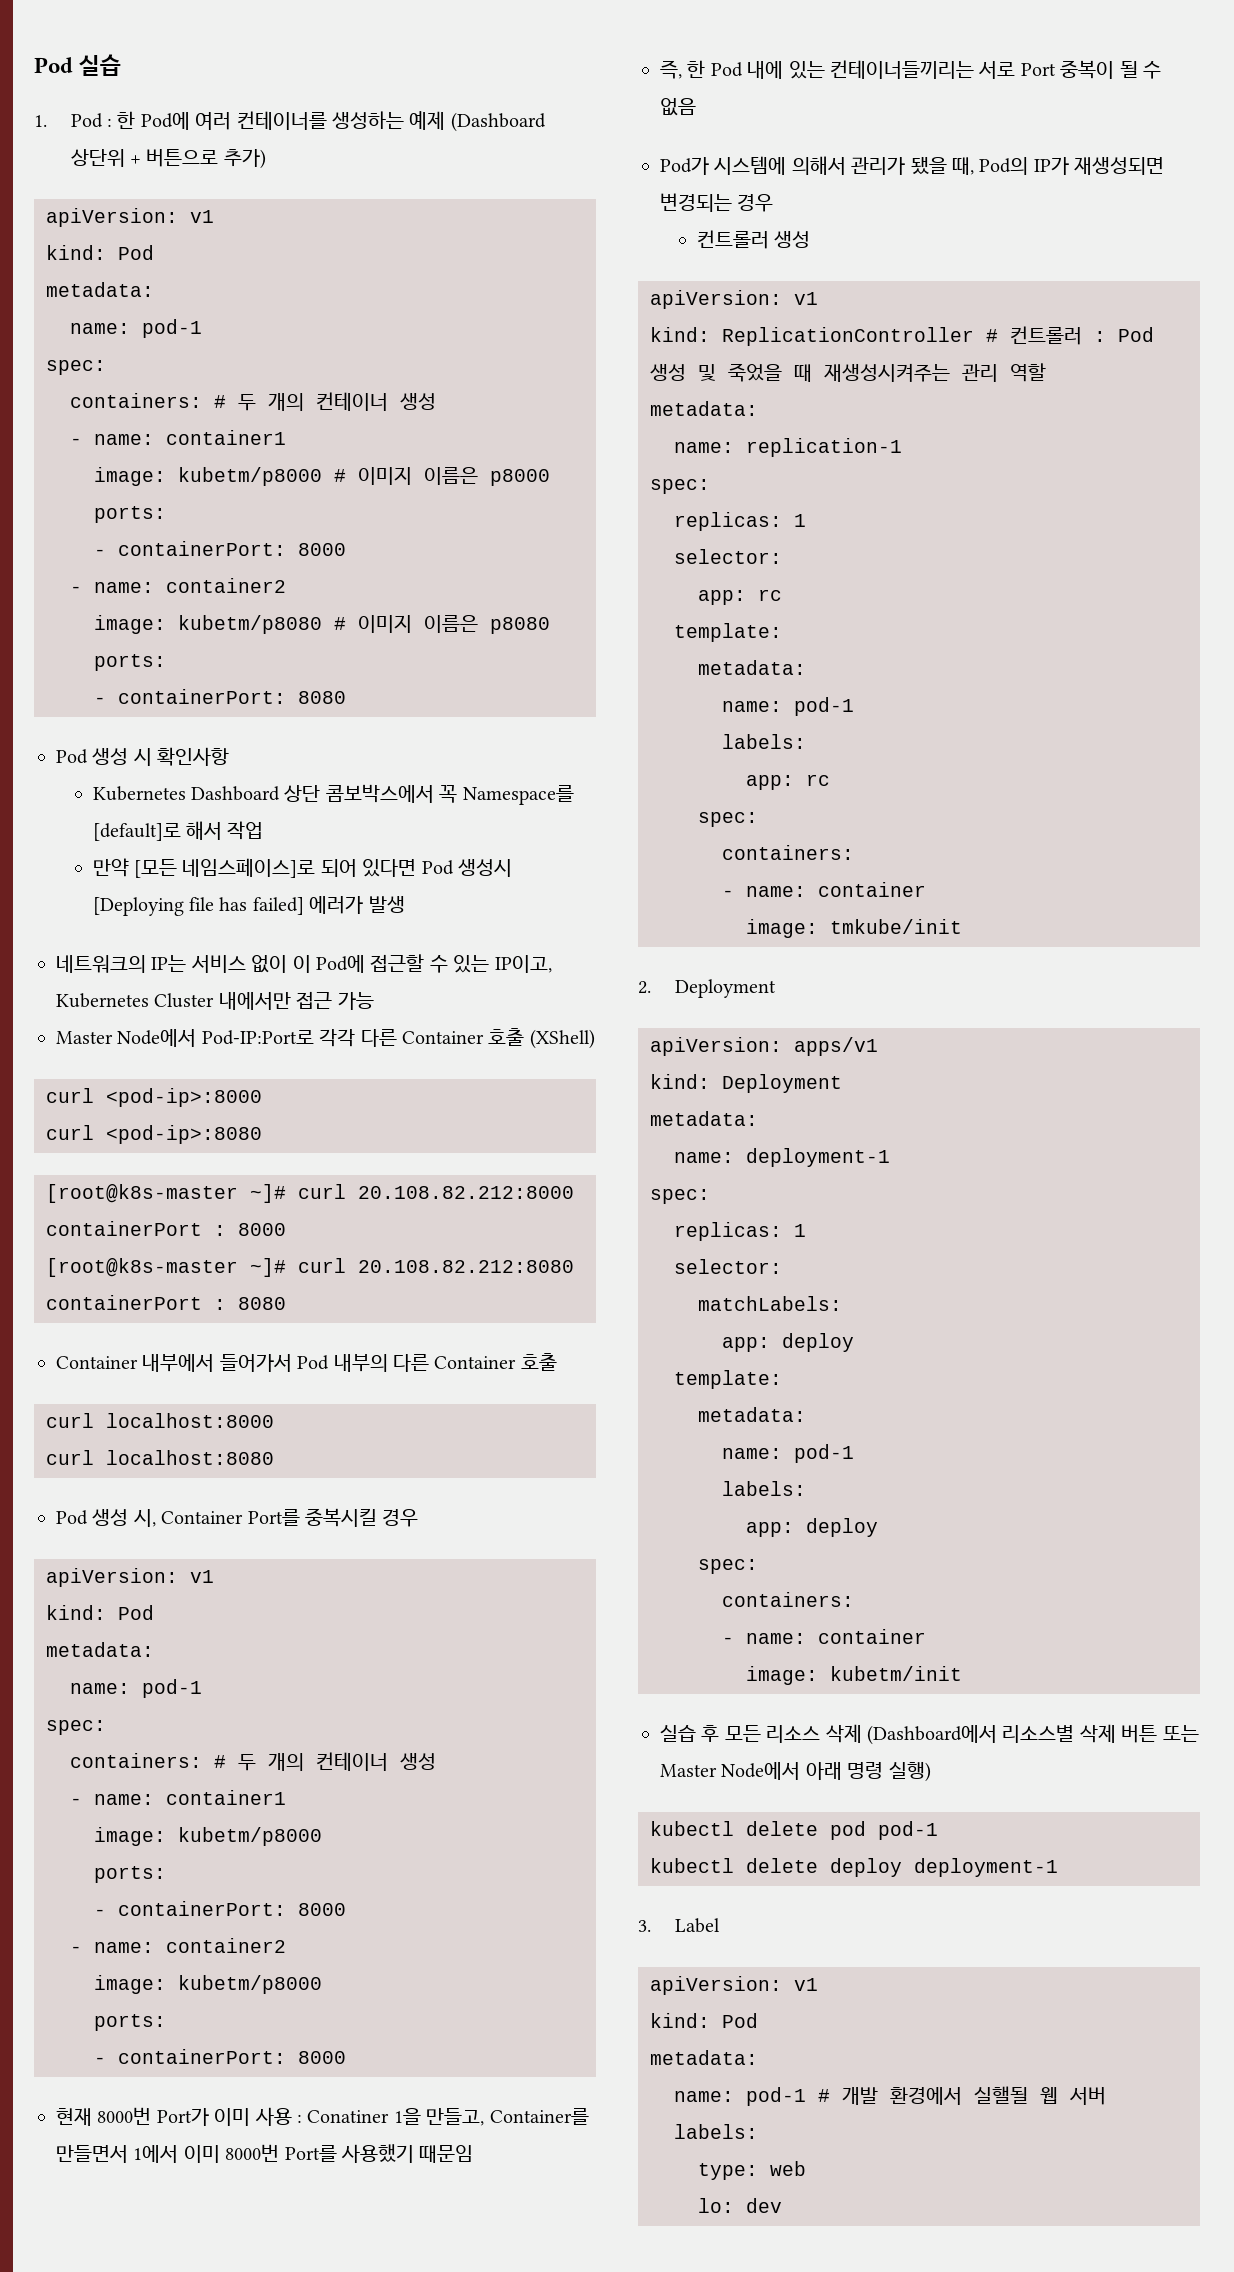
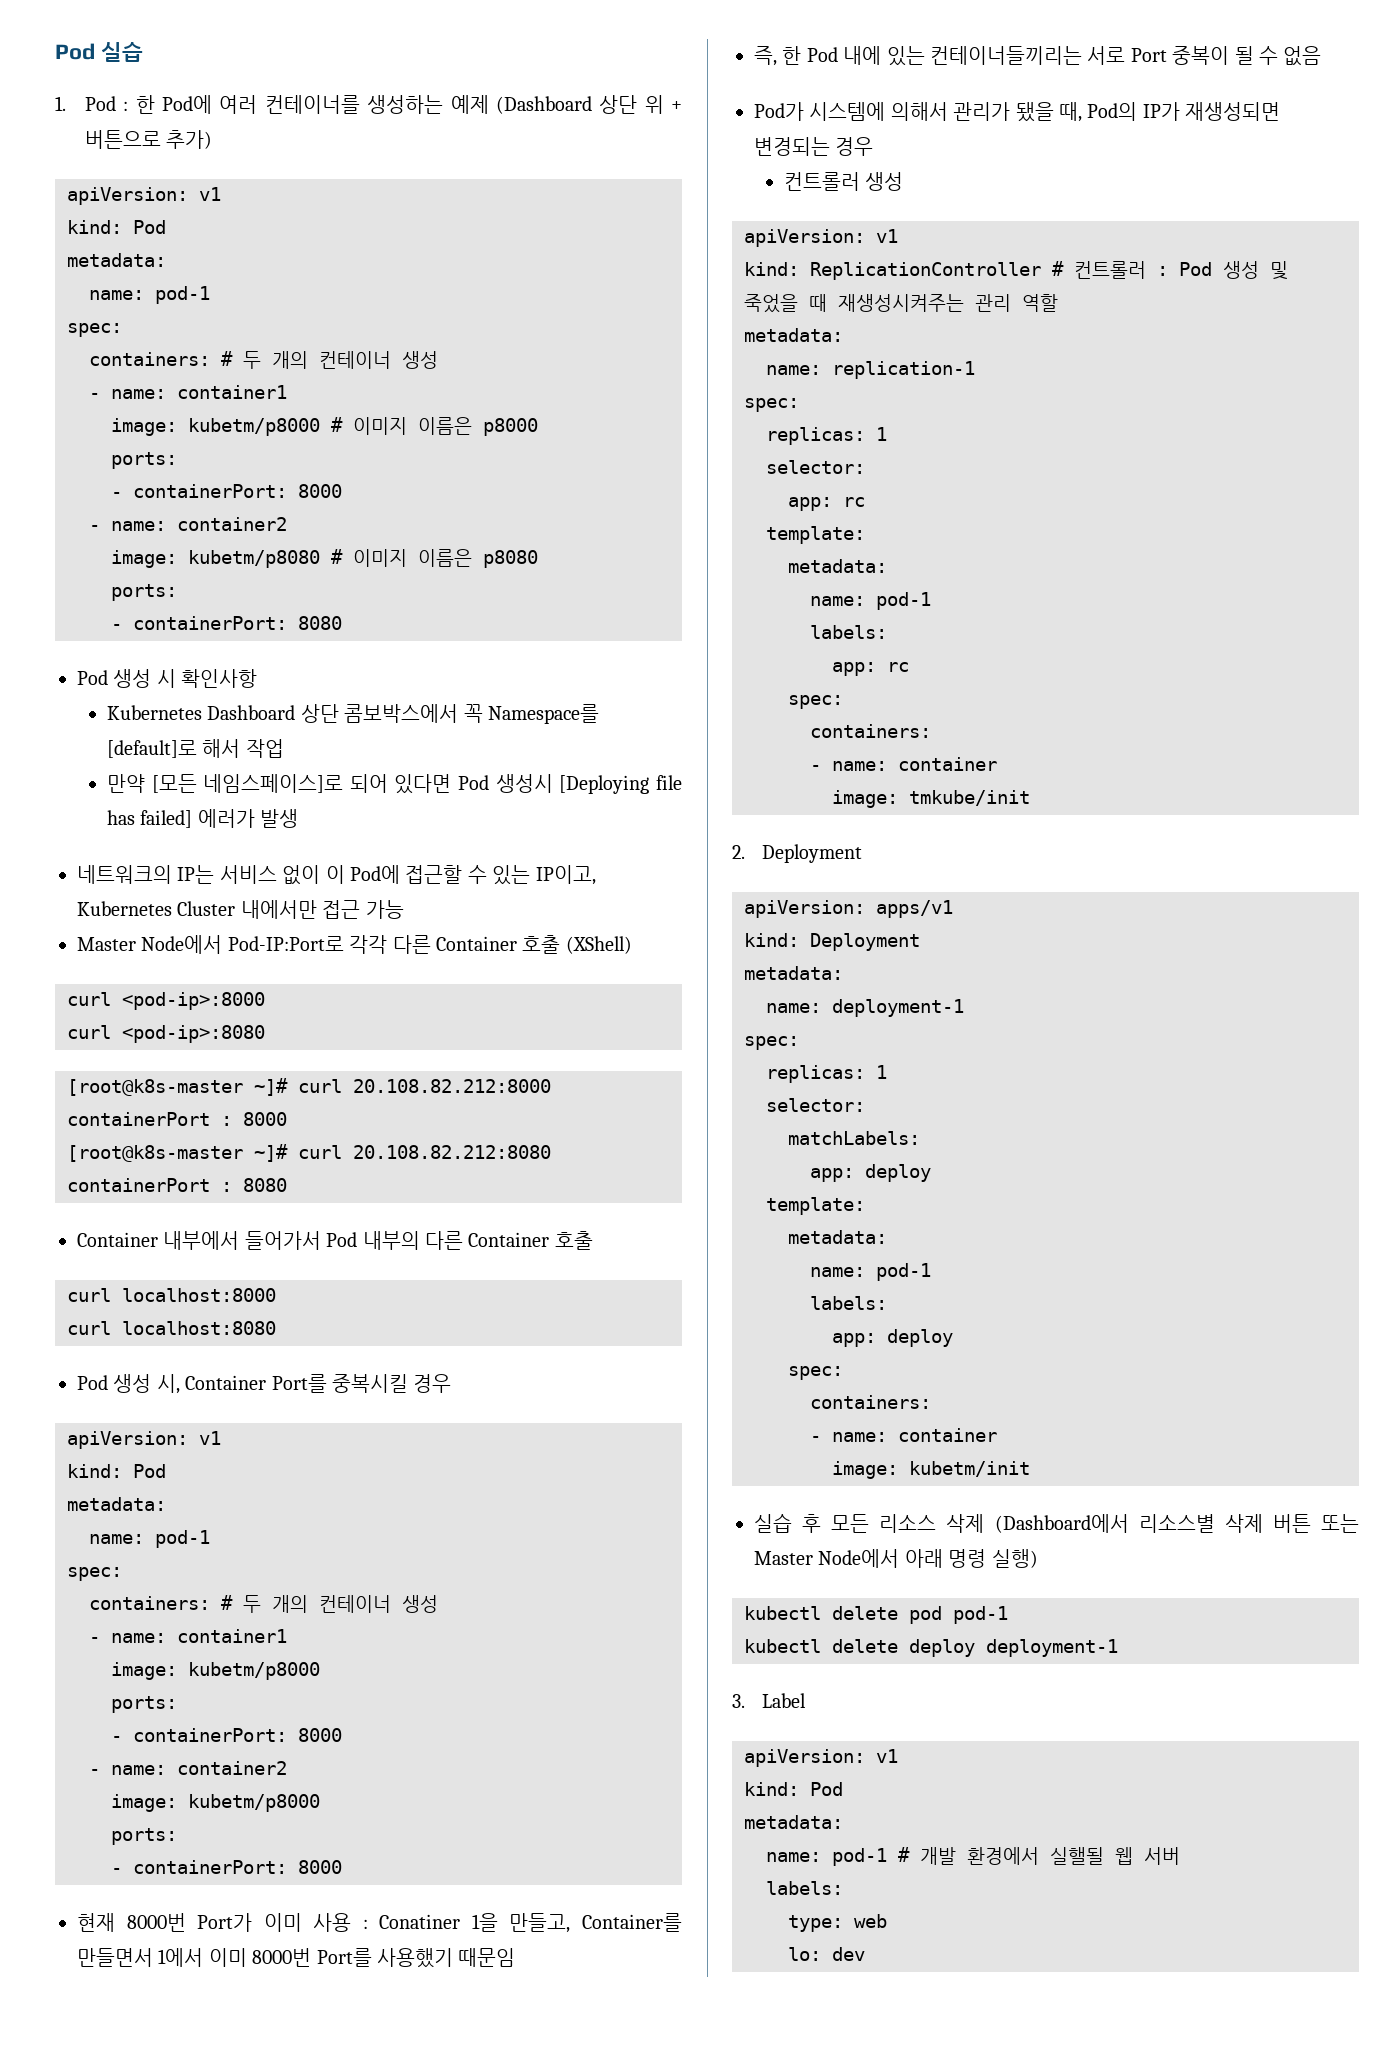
[70,149,125,167] 상단위 -> [599,95,664,114] 상단 위

